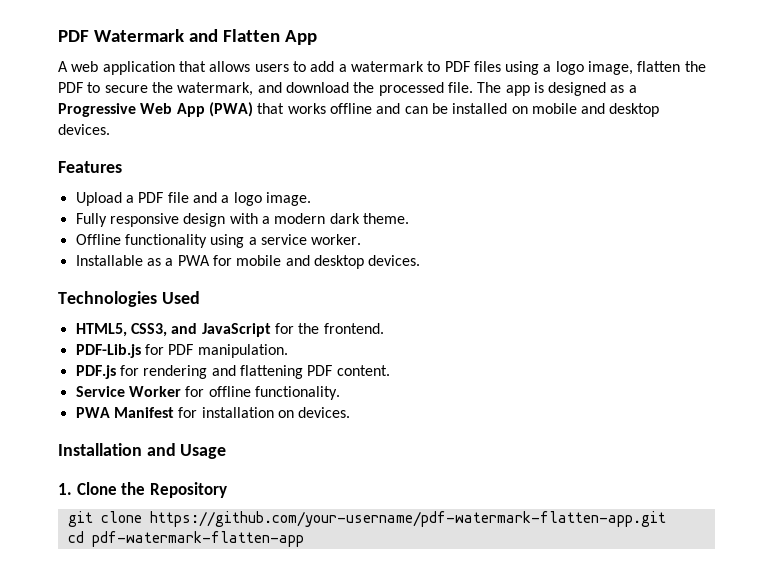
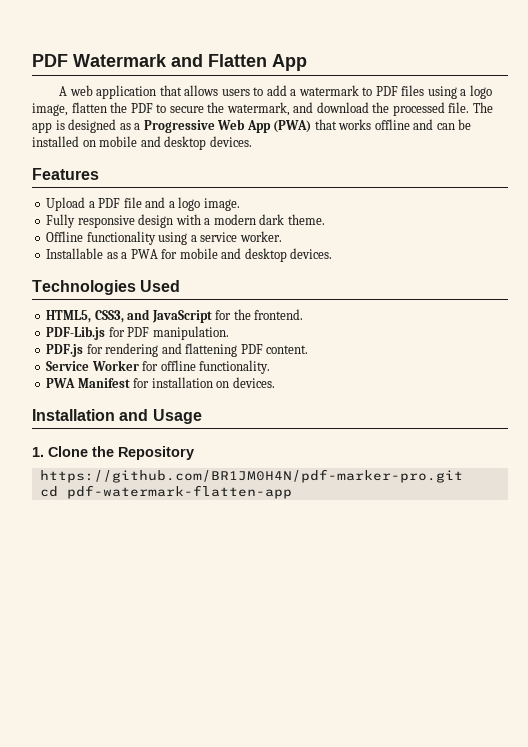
[67,511,666,527] git clone https://github.com/your-username/pdf-watermark-flatten-app.git -> [39,469,463,483] https://github.com/BR1JM0H4N/pdf-marker-pro.git

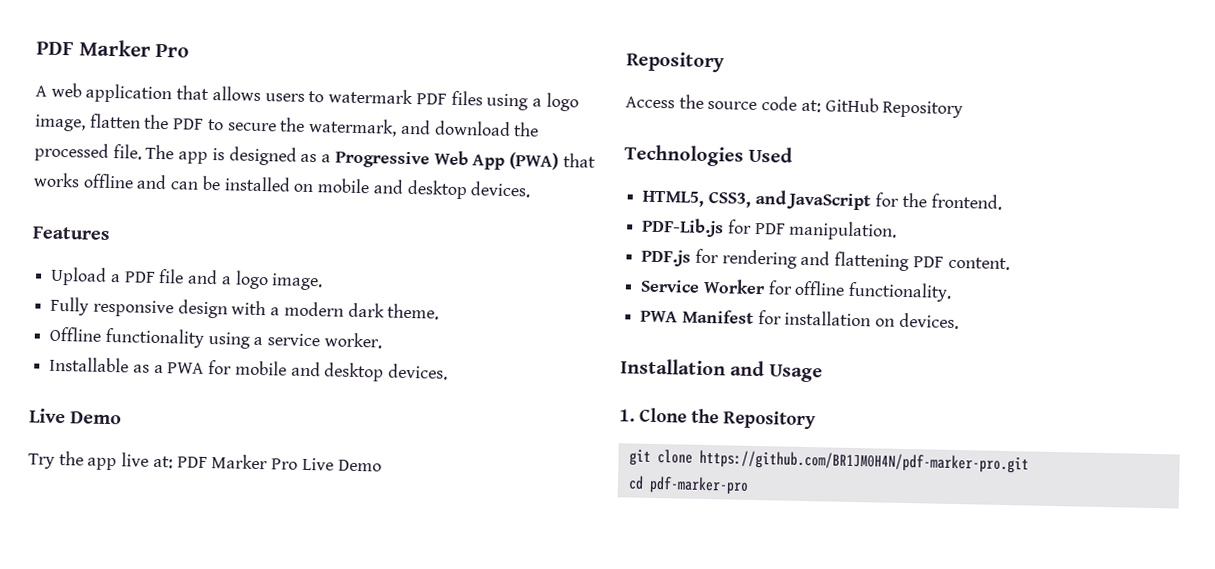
[32,54,307,71] PDF Watermark and Flatten App -> [36,39,190,58] PDF Marker Pro
[266,85,373,96] add a watermark to -> [328,88,414,105] watermark
(333, 253) none -> [29,408,123,425] [28,451,382,472] [626,51,725,73] [625,94,964,119] // Live Demo // Try the app live at: PDF Marker Pro Live Demo // Repository // Access the source code at: GitHub Repository
(194, 453) none -> [628,449,693,466] git clone
[66,485,292,499] pdf-watermark-flatten-app -> [648,475,749,495] pdf-marker-pro

